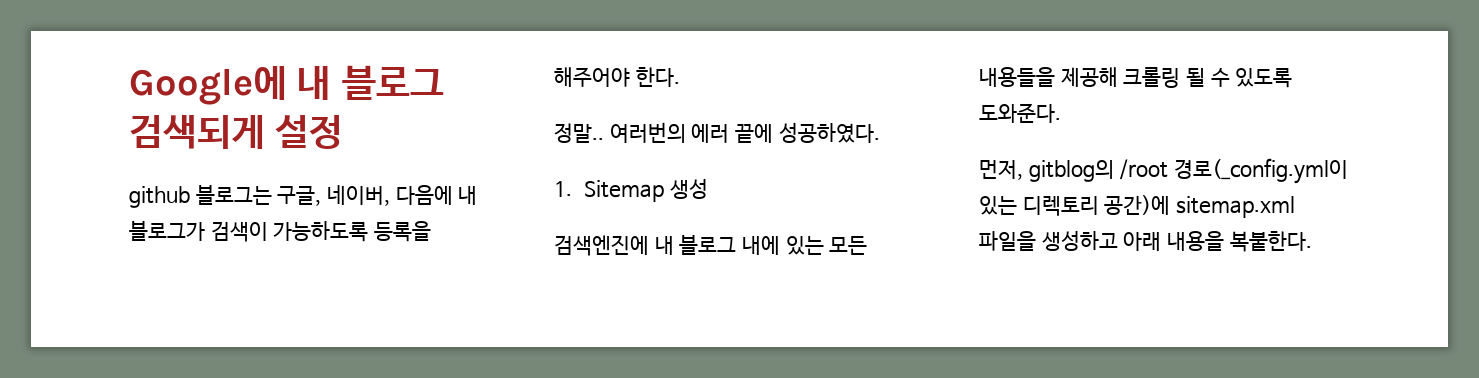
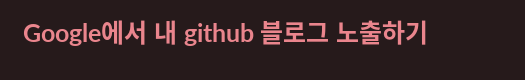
[129,65,444,105] [129,115,344,149] [129,184,478,208] [129,220,432,242] [554,67,680,87] [554,122,880,143] [554,178,708,202] [554,234,868,256] [979,67,1293,88] [979,103,1061,123] [979,158,1348,184] [979,195,1296,218] [979,230,1312,252] Google에 내 블로그 검색되게 설정 // github 블로그는 구글, 네이버, 다음에 내 블로그가 검색이 가능하도록 등록을 해주어야 한다. // 정말.. 여러번의 에러 끝에 성공하였다. // 1. Sitemap 생성 // 검색엔진에 내 블로그 내에 있는 모든 내용들을 제공해 크롤링 될 수 있도록 도와준다. // 먼저, gitblog의 /root 경로(_config.yml이 있는 디렉토리 공간)에 sitemap.xml 파일을 생성하고 아래 내용을 복붙한다. -> [23,20,428,46] Google에서 내 github 블로그 노출하기

